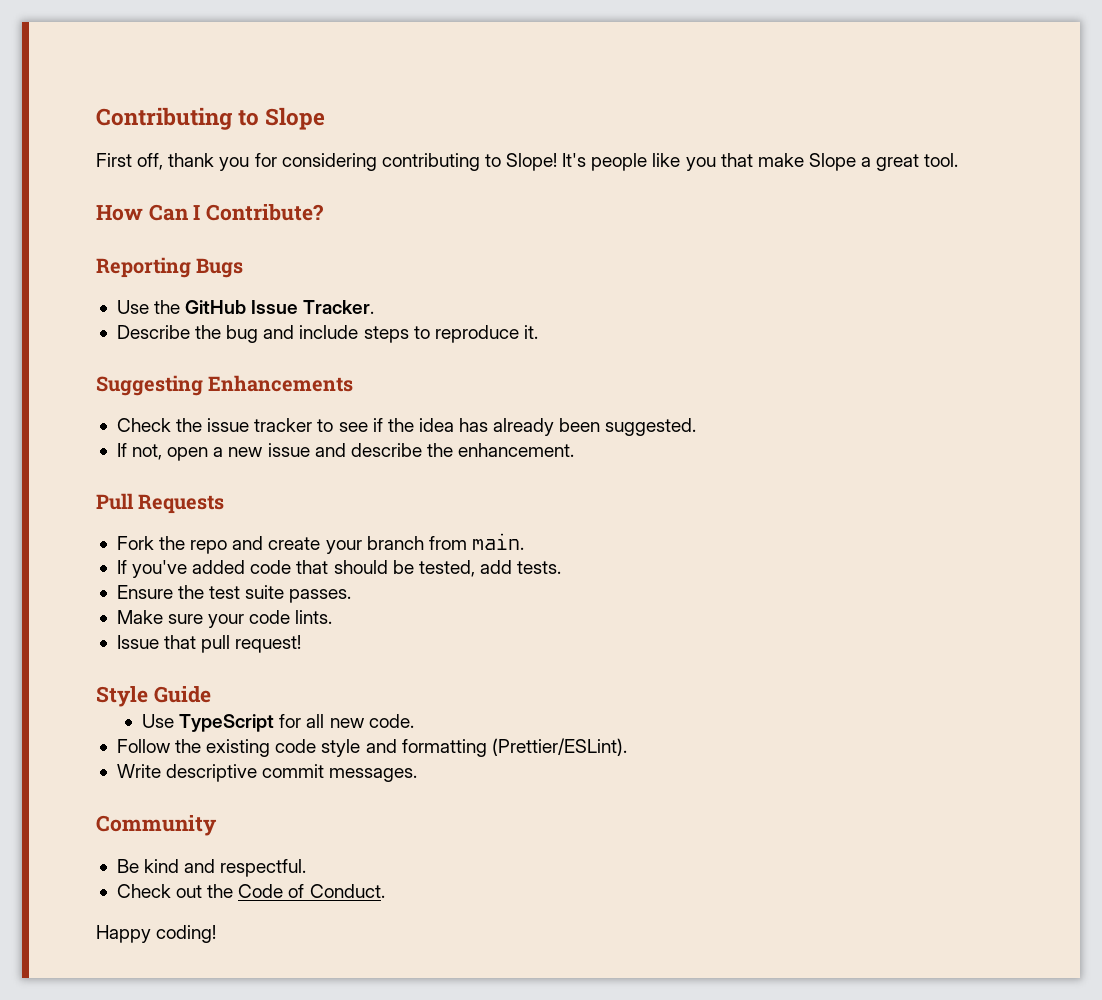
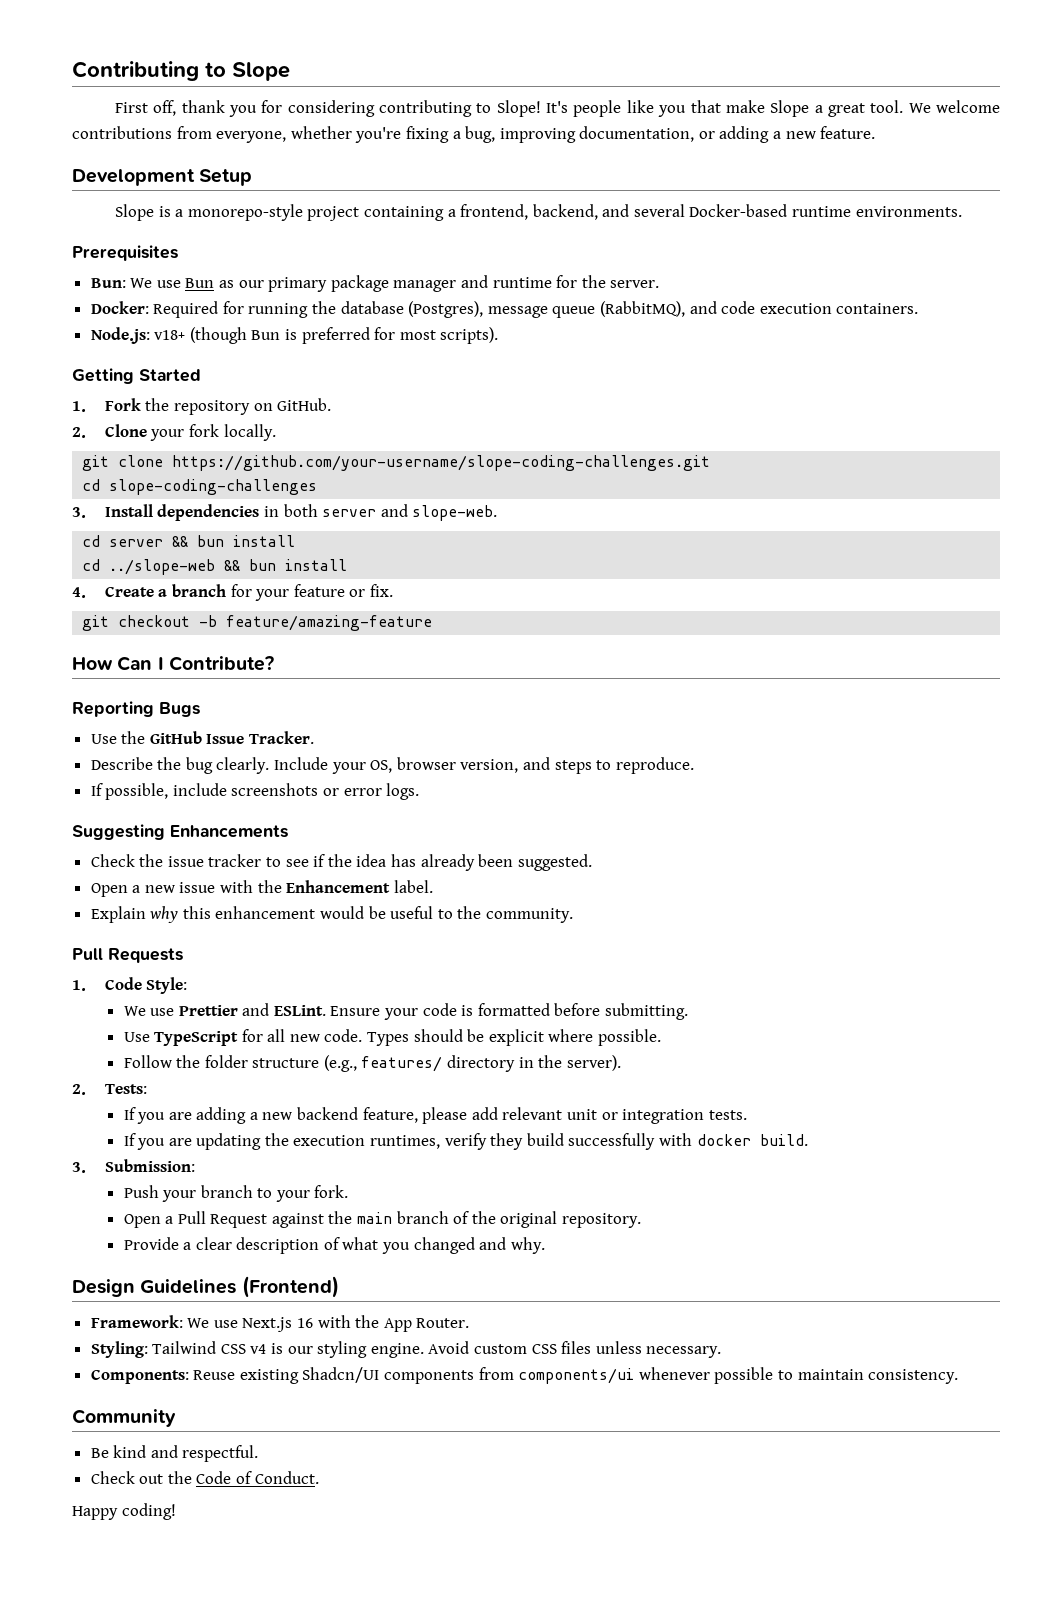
(959, 160) none -> [908,100,1000,113] [72,126,876,143] [72,169,253,186] [114,204,962,221] [72,245,178,261] [90,275,660,292] [90,301,919,318] [90,327,499,344] [72,368,201,384] [72,398,332,415] [72,424,276,441] [82,455,711,471] [82,479,318,495] [72,504,498,521] [82,535,296,547] [82,559,348,575] [72,584,393,601] [82,615,433,631] We welcome contributions from everyone, whether you're fixing a bug, improving documentation, or adding a new feature. // Development Setup // Slope is a monorepo-style project containing a frontend, backend, and several Docker-based runtime environments. // Prerequisites // Bun: We use Bun as our primary package manager and runtime for the server. // Docker: Required for running the database (Postgres), message queue (RabbitMQ), and code execution containers. // Node.js: v18+ (though Bun is preferred for most scripts). // Getting Started // 1. Fork the repository on GitHub. // 2. Clone your fork locally. // git clone https://github.com/your-username/slope-coding-challenges.git // cd slope-coding-challenges // 3. Install dependencies in both server and slope-web. // cd server && bun install // cd ../slope-web && bun install // 4. Create a branch for your feature or fix. // git checkout -b feature/amazing-feature
[263,325,538,343] and include steps to reproduce it. -> [216,757,694,774] [90,783,420,800] clearly. Include your OS, browser version, and steps to reproduce. // If possible, include screenshots or error logs.
[116,443,575,461] [96,493,225,514] [116,533,524,554] [116,560,562,578] [116,585,352,603] [116,610,333,628] [116,635,302,653] [96,686,211,707] If not, open a new issue and describe the enhancement. // Pull Requests // Fork the repo and create your branch from main. // If you've added code that should be tested, add tests. // Ensure the test suite passes. // Make sure your code lints. // Issue that pull request! // Style Guide -> [90,880,433,897] [90,906,574,923] [72,948,183,963] [72,977,188,994] [123,1003,688,1020] Open a new issue with the Enhancement label. // Explain why this enhancement would be useful to the community. // Pull Requests // 1. Code Style: // We use Prettier and ESLint. Ensure your code is formatted before submitting.
[116,738,627,757] [116,764,418,782] // Follow the existing code style and formatting (Prettier/ESLint). // Write descriptive commit messages. -> [367,1029,661,1046] [123,1055,621,1072] [72,1084,147,1095] [123,1107,747,1124] [123,1133,808,1150] [72,1159,195,1173] [123,1185,349,1202] [123,1211,641,1228] [123,1237,545,1254] [72,1276,339,1298] [90,1315,470,1332] [90,1341,722,1358] [90,1367,959,1384] Types should be explicit where possible. // Follow the folder structure (e.g., features/ directory in the server). // 2. Tests: // If you are adding a new backend feature, please add relevant unit or integration tests. // If you are updating the execution runtimes, verify they build successfully with docker build. // 3. Submission: // Push your branch to your fork. // Open a Pull Request against the main branch of the original repository. // Provide a clear description of what you changed and why. // Design Guidelines (Frontend) // Framework: We use Next.js 16 with the App Router. // Styling: Tailwind CSS v4 is our styling engine. Avoid custom CSS files unless necessary. // Components: Reuse existing Shadcn/UI components from components/ui whenever possible to maintain consistency.

